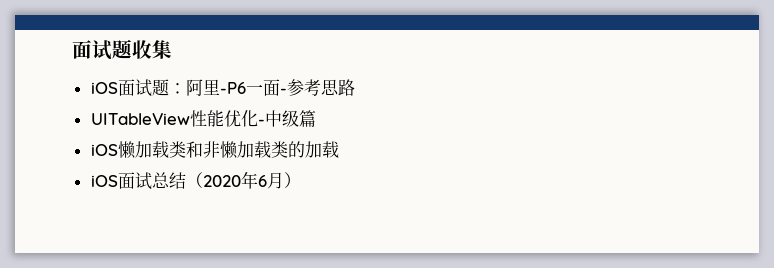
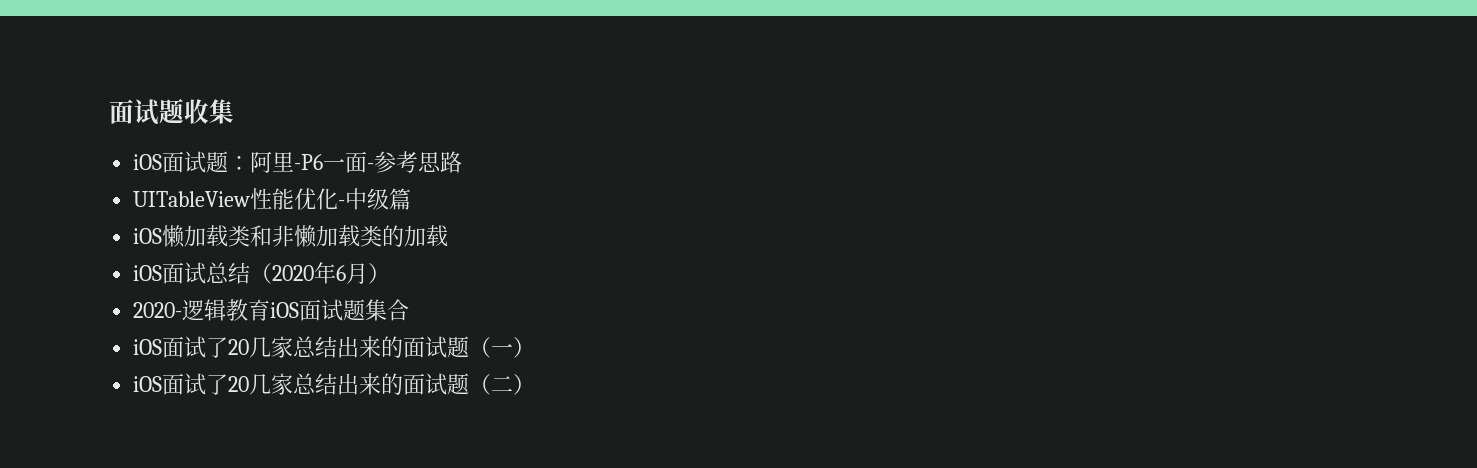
(301, 180) none -> [133,299,410,321] [133,336,536,358] [133,373,536,395] // 2020-逻辑教育iOS面试题集合 // iOS面试了20几家总结出来的面试题（一） // iOS面试了20几家总结出来的面试题（二）

